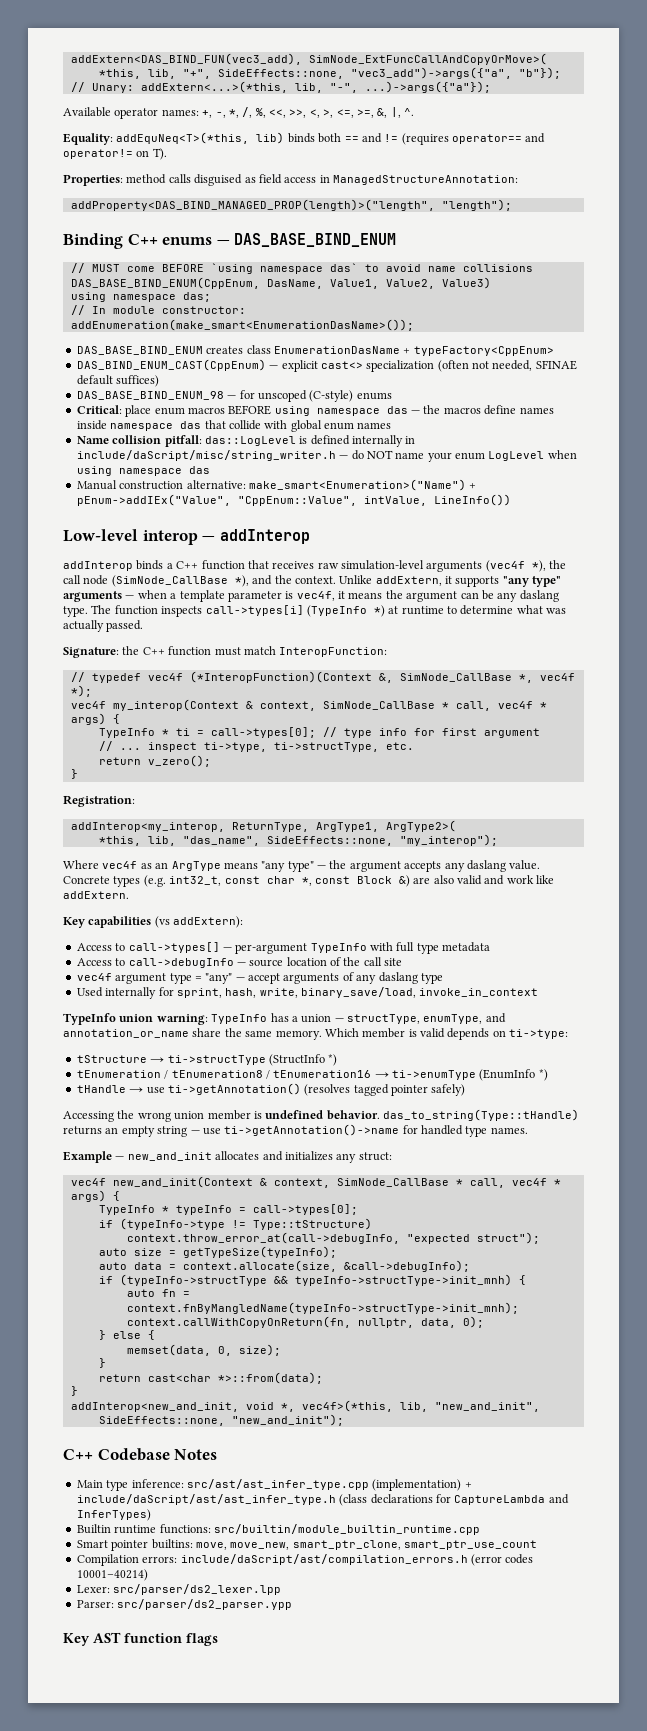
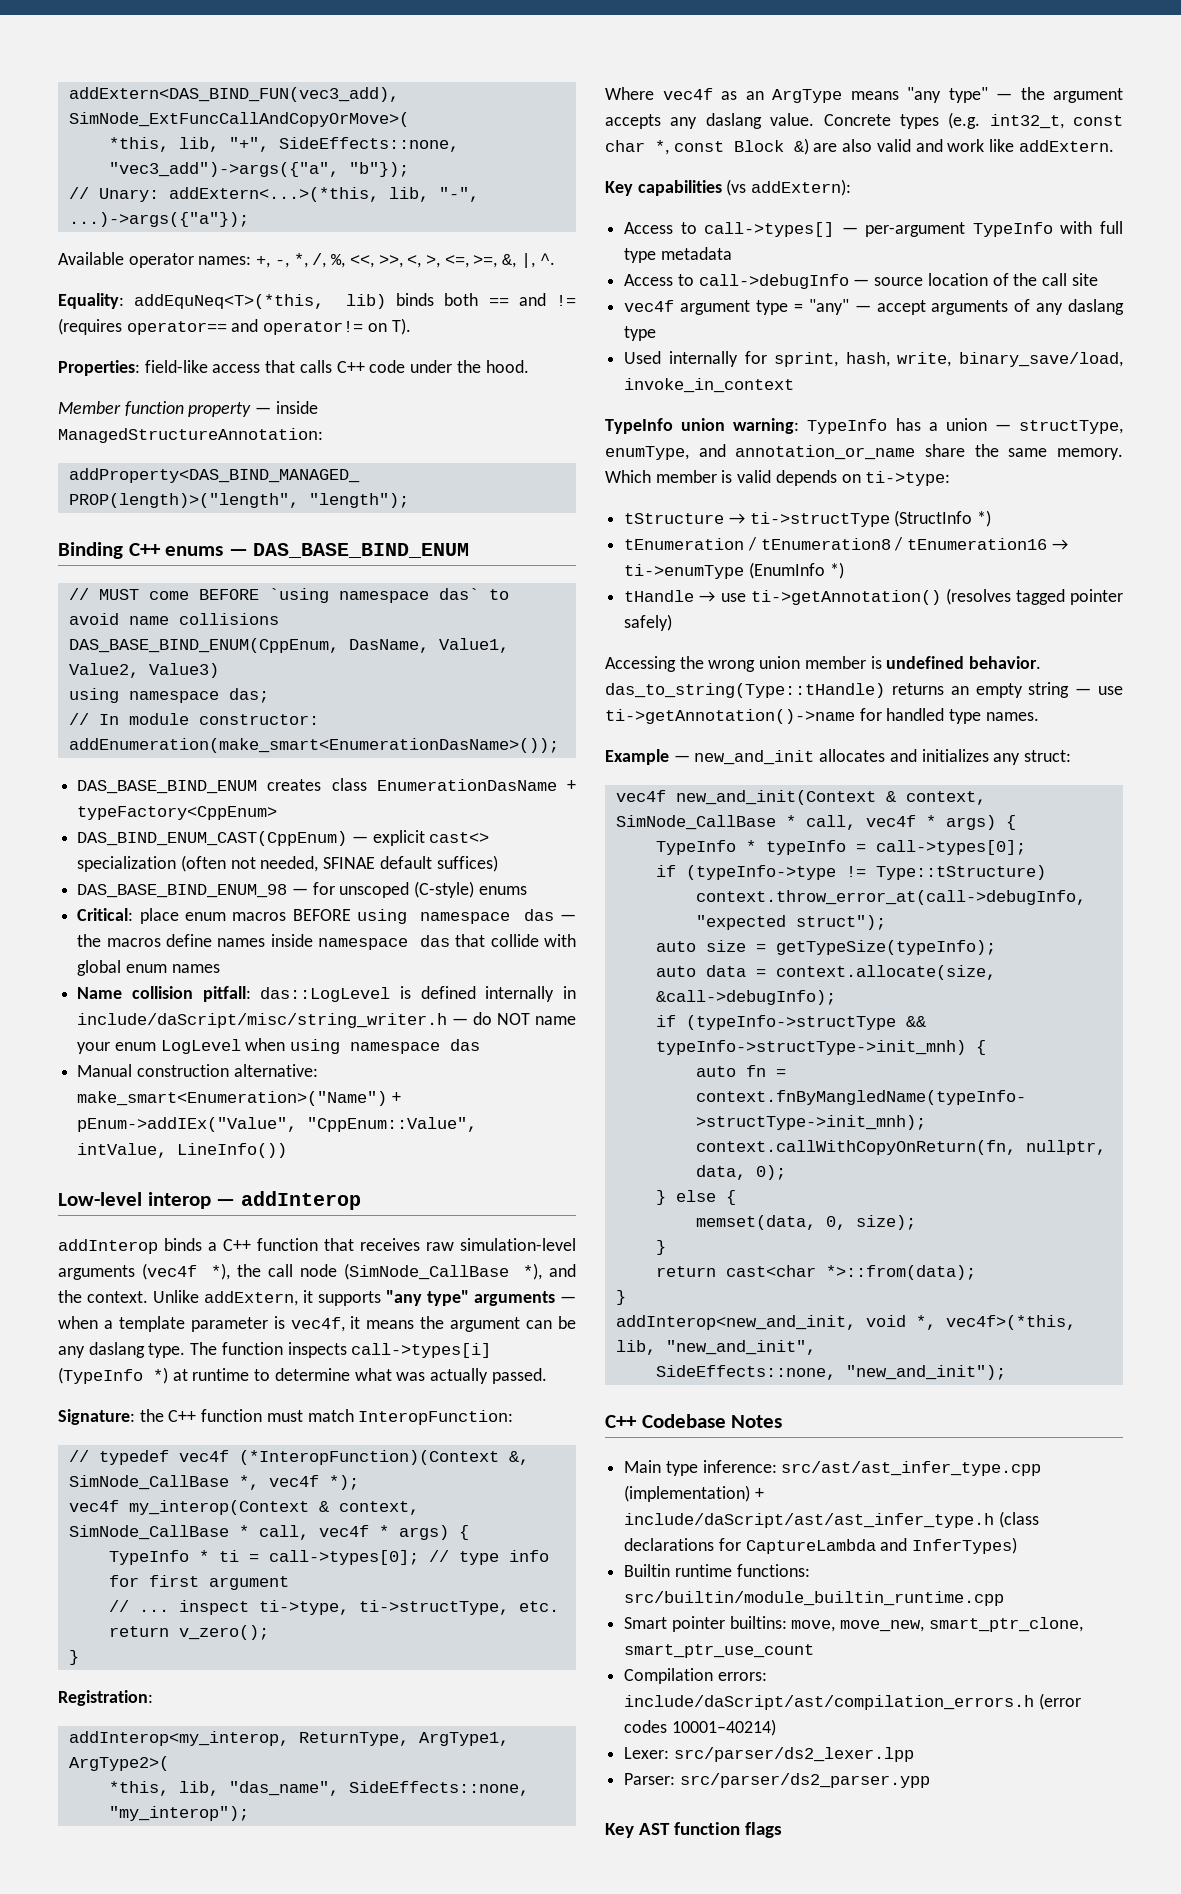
[126,174,330,186] method calls disguised as field access in -> [144,360,529,373] [58,401,318,417] field-like access that calls C++ code under the hood. // Member function property — inside

